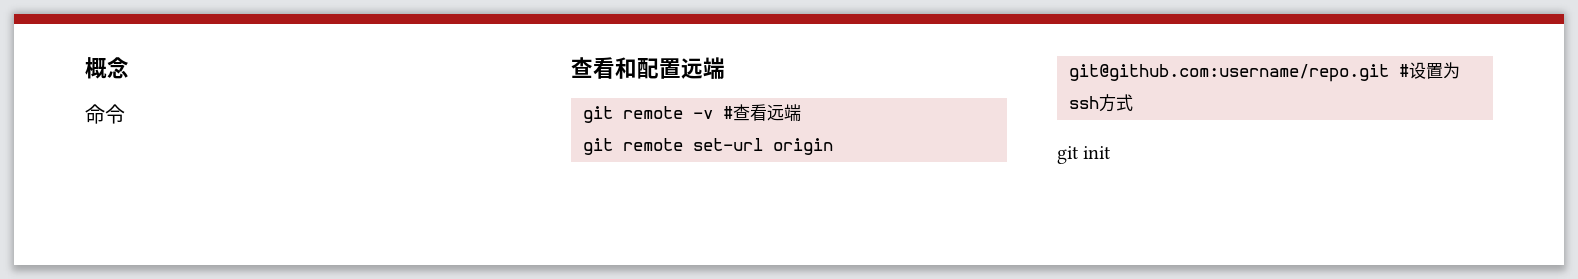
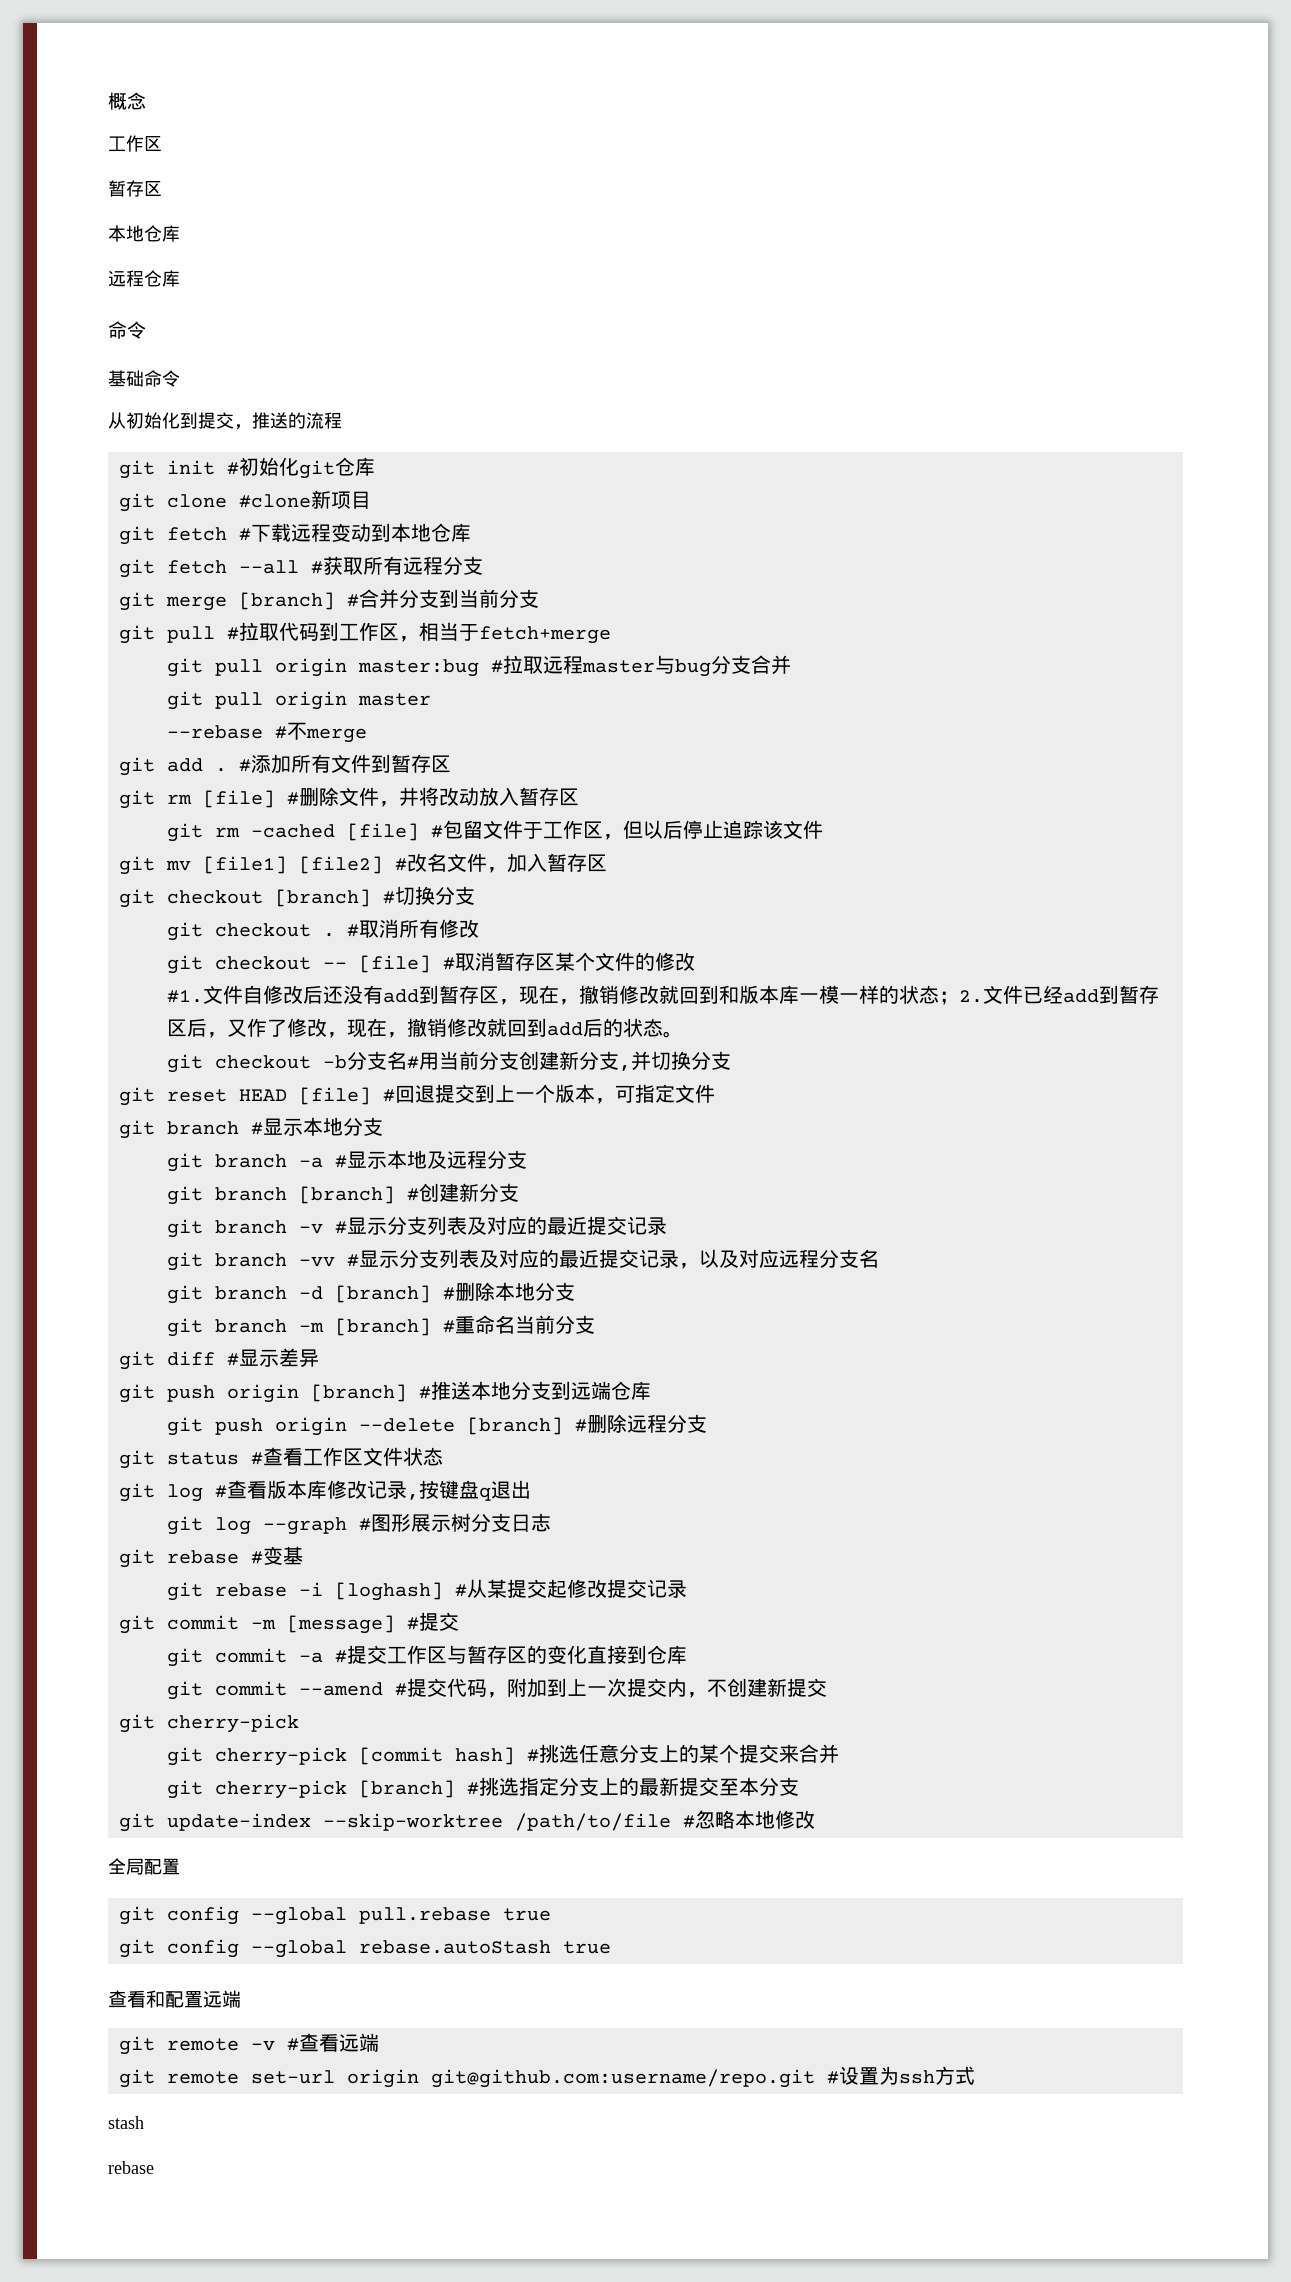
[85,104,125,124] 命令 -> [108,135,162,152] [108,180,162,197] [108,225,180,242] [108,270,180,287] [108,321,146,339] [108,370,180,387] [108,412,342,430] [118,457,375,479] [118,490,371,512] [118,523,471,545] [118,556,483,578] [118,589,539,611] [118,622,611,644] [166,655,791,677] [166,691,431,710] [166,722,367,743] [118,754,451,776] [118,787,579,809] [166,820,823,842] [118,853,607,875] [118,886,475,908] [166,919,479,941] [166,952,695,974] [166,985,1159,1005] [166,1018,683,1038] [166,1051,731,1073] [118,1084,715,1106] [118,1117,383,1139] [166,1150,527,1172] [166,1183,519,1205] [166,1216,667,1238] [166,1249,879,1271] [166,1282,575,1304] [166,1315,595,1337] [118,1348,319,1370] [118,1381,651,1403] [166,1414,707,1436] [118,1447,443,1469] [118,1480,531,1502] [166,1513,551,1535] [118,1546,303,1568] [166,1579,687,1601] [118,1612,459,1634] [166,1645,687,1667] [166,1678,827,1700] [118,1714,299,1733] [166,1744,839,1766] [166,1777,799,1799] [118,1810,815,1832] [108,1858,180,1875] [118,1906,551,1925] [118,1939,611,1958] 工作区 // 暂存区 // 本地仓库 // 远程仓库 // 命令 // 基础命令 // 从初始化到提交，推送的流程 // git init #初始化git仓库 // git clone #clone新项目 // git fetch #下载远程变动到本地仓库 // git fetch --all #获取所有远程分支 // git merge [branch] #合并分支到当前分支 // git pull #拉取代码到工作区，相当于fetch+merge // git pull origin master:bug #拉取远程master与bug分支合并 // git pull origin master // --rebase #不merge // git add . #添加所有文件到暂存区 // git rm [file] #删除文件，井将改动放入暂存区 // git rm -cached [file] #包留文件于工作区，但以后停止追踪该文件 // git mv [file1] [file2] #改名文件，加入暂存区 // git checkout [branch] #切换分支 // git checkout . #取消所有修改 // git checkout -- [file] #取消暂存区某个文件的修改 // #1.文件自修改后还没有add到暂存区，现在，撤销修改就回到和版本库一模一样的状态；2.文件已经add到暂存区后，又作了修改，现在，撤销修改就回到add后的状态。 // git checkout -b分支名#用当前分支创建新分支,并切换分支 // git reset HEAD [file] #回退提交到上一个版本，可指定文件 // git branch #显示本地分支 // git branch -a #显示本地及远程分支 // git branch [branch] #创建新分支 // git branch -v #显示分支列表及对应的最近提交记录 // git branch -vv #显示分支列表及对应的最近提交记录，以及对应远程分支名 // git branch -d [branch] #删除本地分支 // git branch -m [branch] #重命名当前分支 // git diff #显示差异 // git push origin [branch] #推送本地分支到远端仓库 // git push origin --delete [branch] #删除远程分支 // git status #查看工作区文件状态 // git log #查看版本库修改记录,按键盘q退出 // git log --graph #图形展示树分支日志 // git rebase #变基 // git rebase -i [loghash] #从某提交起修改提交记录 // git commit -m [message] #提交 // git commit -a #提交工作区与暂存区的变化直接到仓库 // git commit --amend #提交代码，附加到上一次提交内，不创建新提交 // git cherry-pick // git cherry-pick [commit hash] #挑选任意分支上的某个提交来合并 // git cherry-pick [branch] #挑选指定分支上的最新提交至本分支 // git update-index --skip-worktree /path/to/file #忽略本地修改 // 全局配置 // git config --global pull.rebase true // git config --global rebase.autoStash true
[1057,146,1112,164] git init -> [108,2116,144,2129] [108,2161,154,2174] stash // rebase

